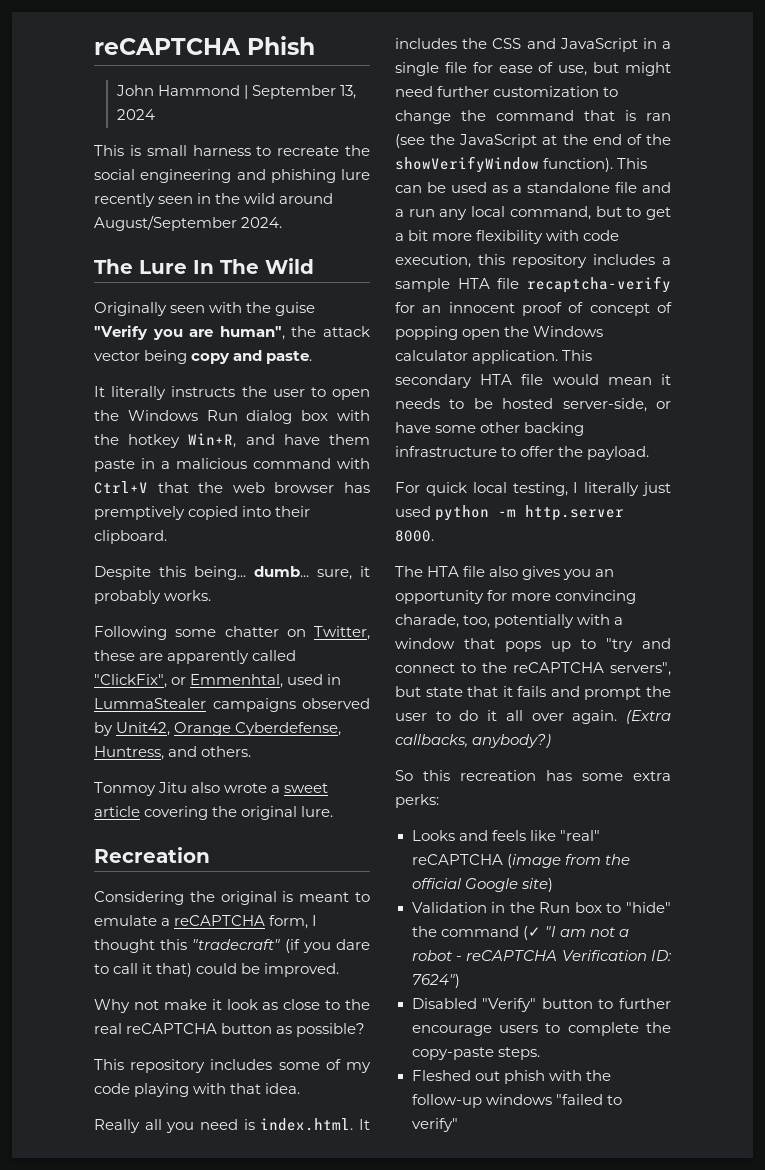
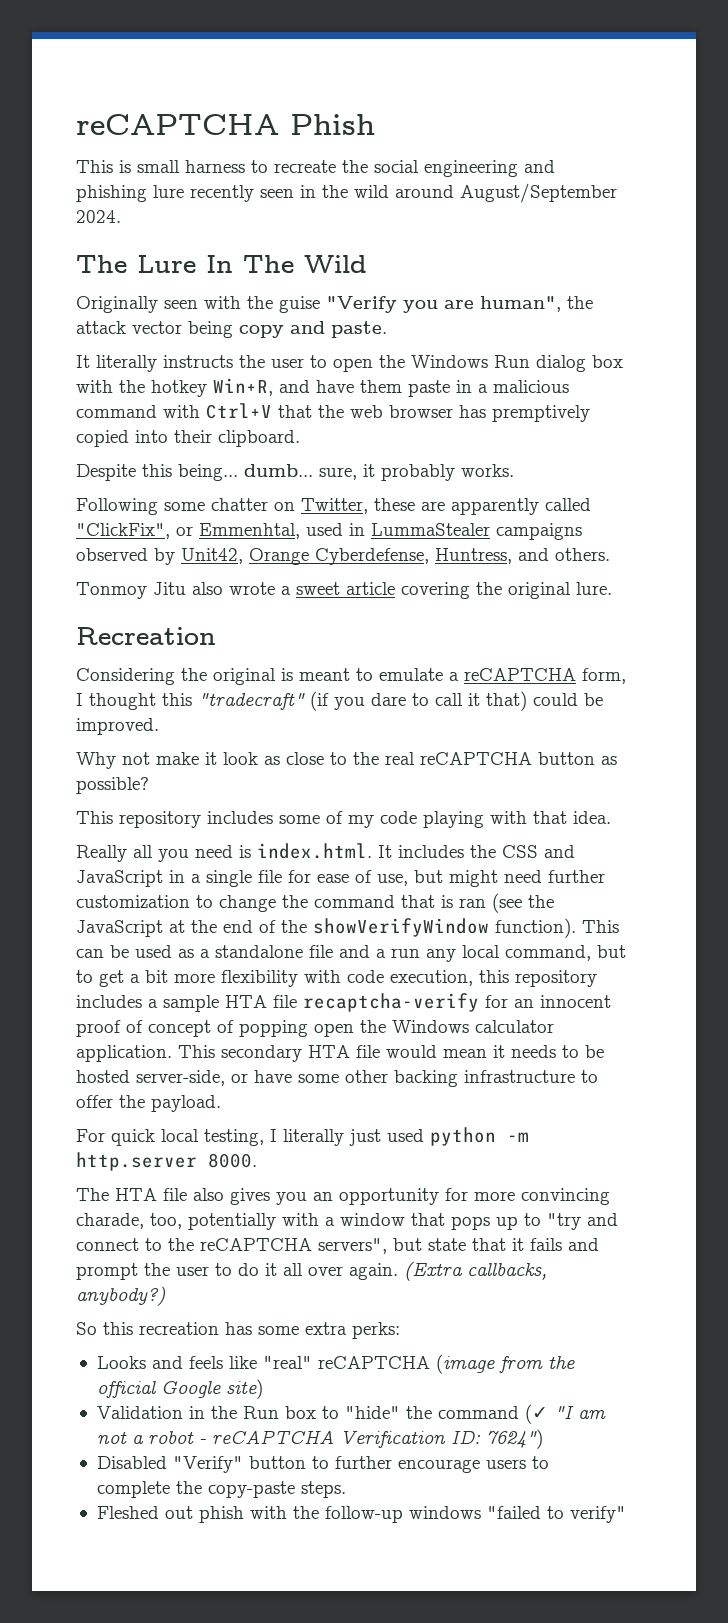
[115,85,356,99] [116,109,155,120] // John Hammond | September 13, 2024 -> (375, 124) none

